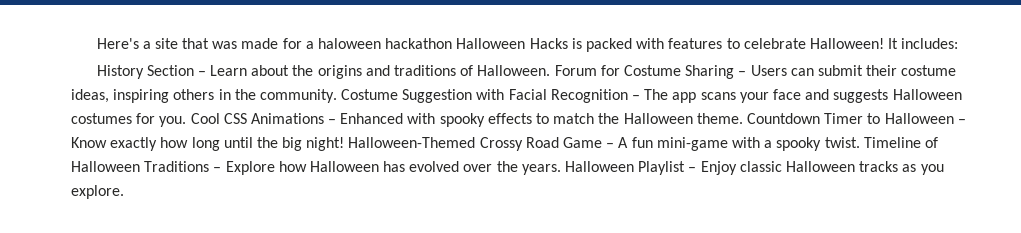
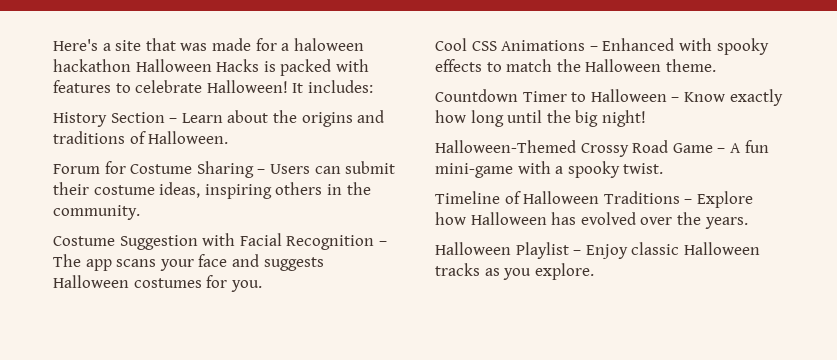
(551, 70) none -> (229, 137) //
(337, 96) none -> (140, 212) //
(187, 121) none -> (262, 286) //
(743, 118) none -> (716, 65) //
(345, 144) none -> (646, 118) //
(860, 142) none -> (664, 168) //
(561, 169) none -> (748, 223) //

